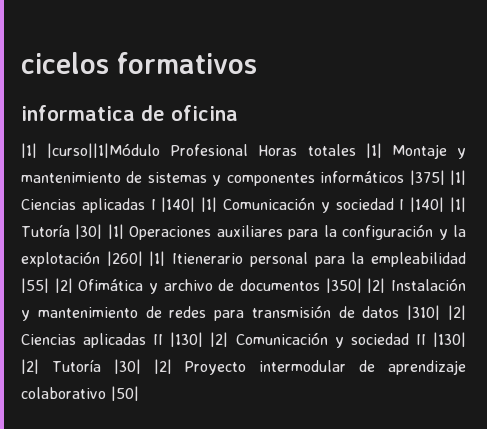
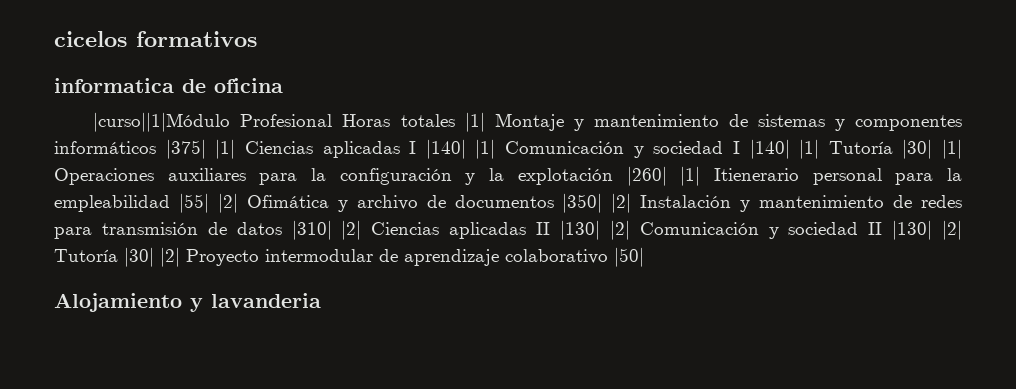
[21,143,37,158] |1| -> (283, 85) none
(139, 393) none -> [54,293,321,312] // Alojamiento y lavanderia

